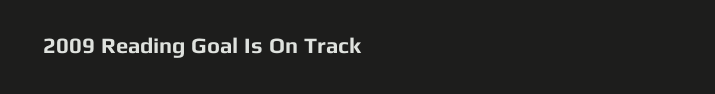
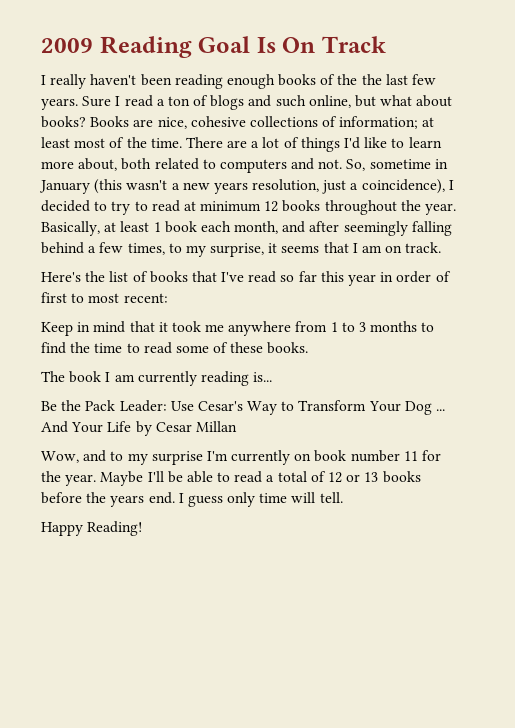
(362, 45) none -> [41,74,437,89] [41,95,453,110] [41,116,435,129] [41,137,442,152] [41,158,448,173] [39,179,454,194] [41,200,457,215] [41,221,452,236] [41,242,442,257] [41,271,451,286] [41,292,168,303] [41,321,435,336] [41,342,309,354] [41,371,273,386] [41,400,446,415] [41,421,237,436] [41,450,442,465] [41,471,421,486] [41,492,343,507] [41,521,143,536] // I really haven't been reading enough books of the the last few years. Sure I read a ton of blogs and such online, but what about books? Books are nice, cohesive collections of information; at least most of the time. There are a lot of things I'd like to learn more about, both related to computers and not. So, sometime in January (this wasn't a new years resolution, just a coincidence), I decided to try to read at minimum 12 books throughout the year. Basically, at least 1 book each month, and after seemingly falling behind a few times, to my surprise, it seems that I am on track. // Here's the list of books that I've read so far this year in order of first to most recent: // Keep in mind that it took me anywhere from 1 to 3 months to find the time to read some of these books. // The book I am currently reading is... // Be the Pack Leader: Use Cesar's Way to Transform Your Dog ... And Your Life by Cesar Millan // Wow, and to my surprise I'm currently on book number 11 for the year. Maybe I'll be able to read a total of 12 or 13 books before the years end. I guess only time will tell. // Happy Reading!

